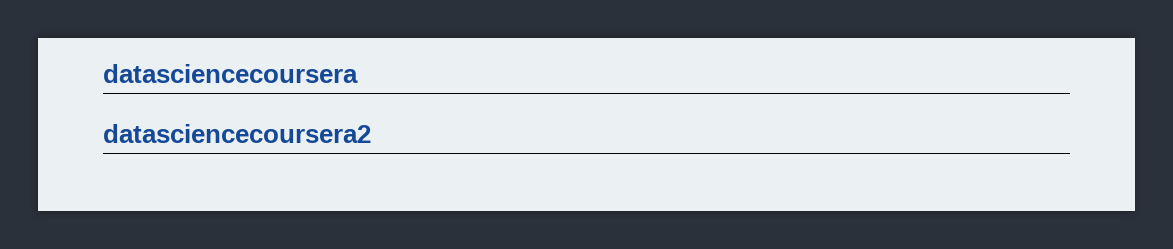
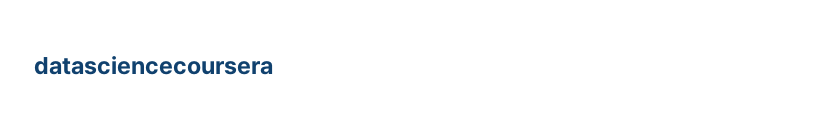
[103,124,371,143] // datasciencecoursera2 -> (273, 65) none

